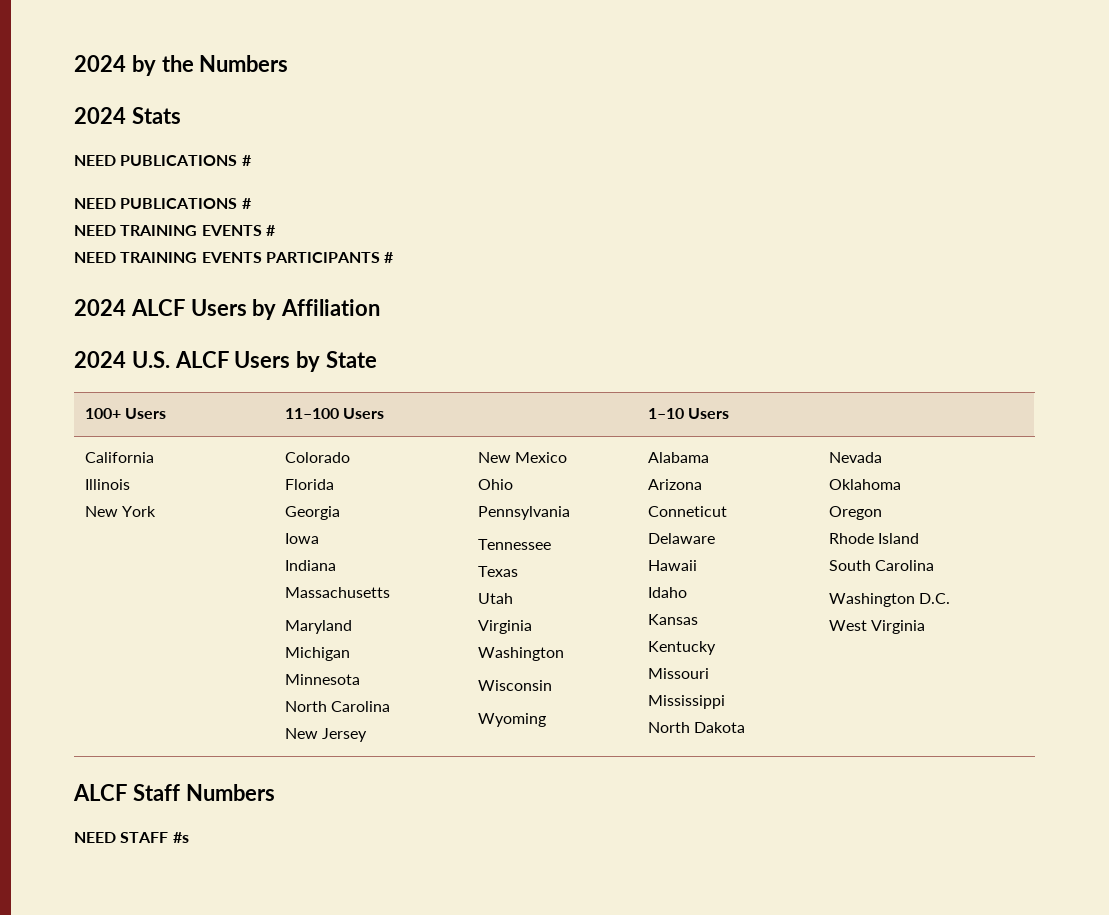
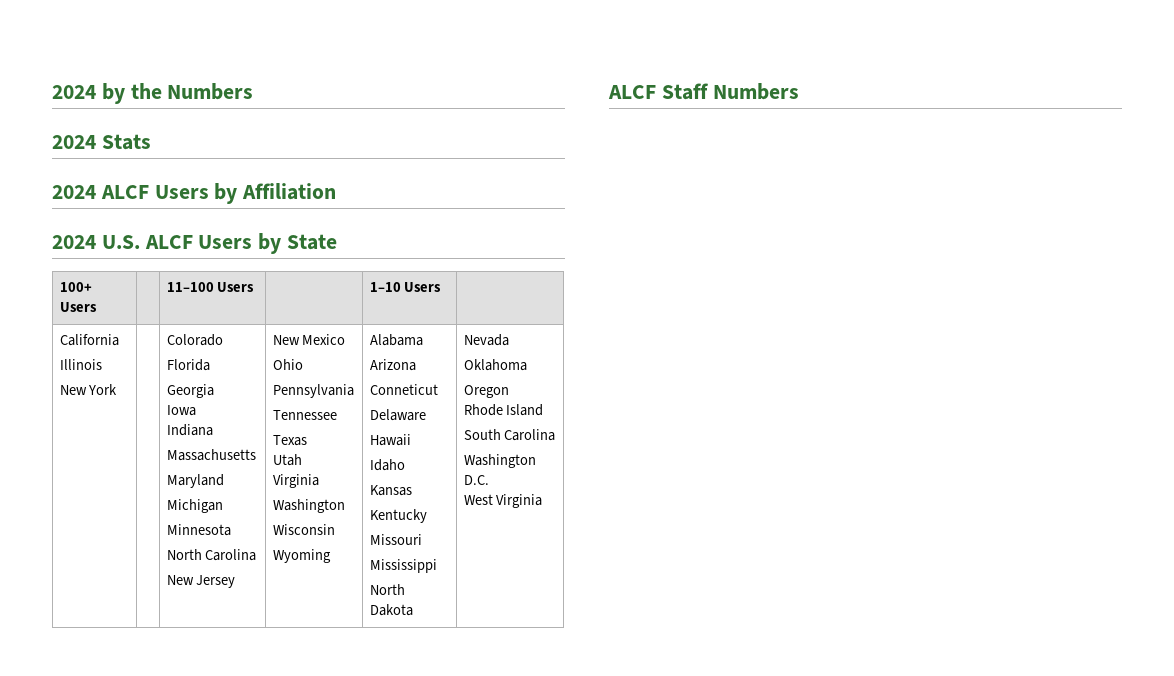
[74,155,252,166] [74,198,252,209] [74,225,276,236] [74,252,395,263] // NEED PUBLICATIONS # // NEED PUBLICATIONS # // NEED TRAINING EVENTS # // NEED TRAINING EVENTS PARTICIPANTS # -> (151, 142) none
[74,832,189,843] // NEED STAFF #s -> (799, 91) none

